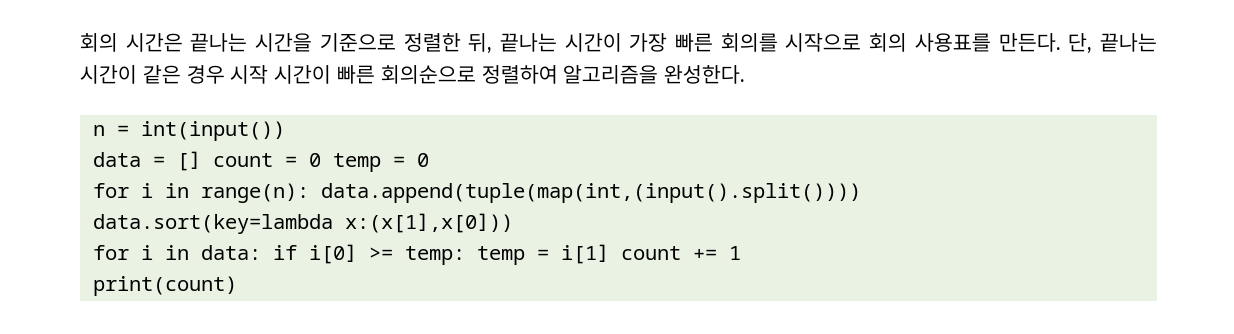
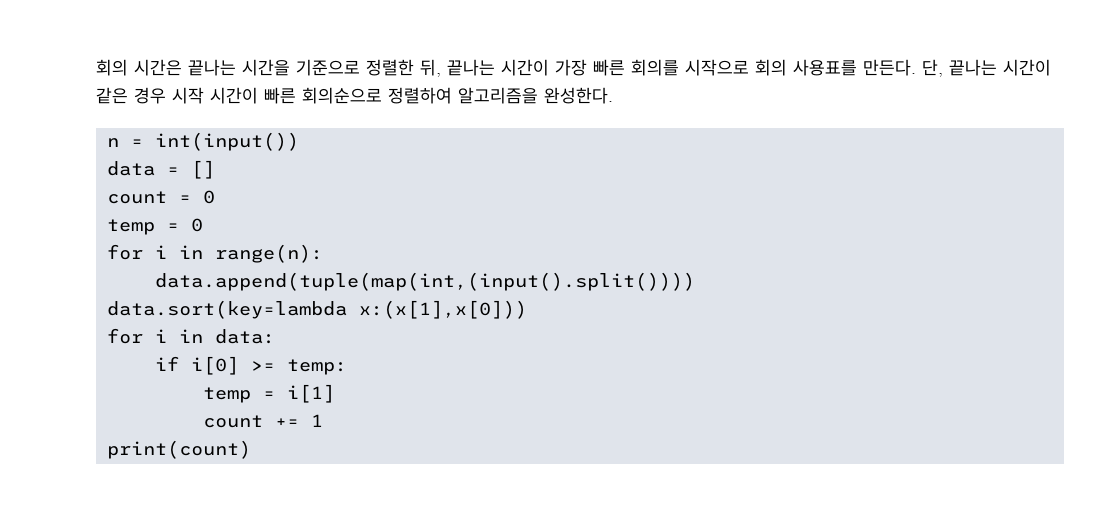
(201, 161) none -> (215, 169) //
(321, 160) none -> (215, 197) //
(309, 193) none -> (323, 253) //
(261, 252) none -> (275, 336) //
(465, 255) none -> (347, 367) //
(609, 254) none -> (335, 393) //

